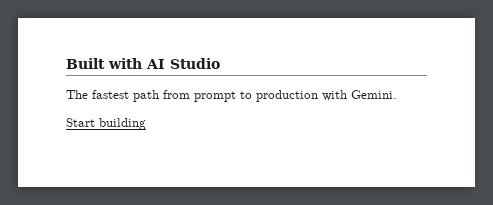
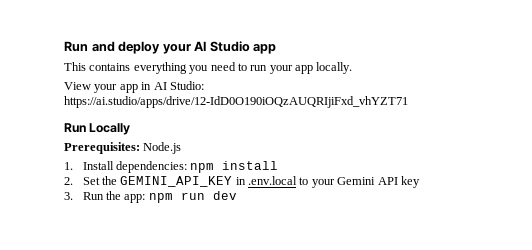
[66,58,220,69] [66,90,397,102] [66,118,146,130] Built with AI Studio // The fastest path from prompt to production with Gemini. // Start building -> [64,41,277,54] [64,62,353,74] [64,81,204,93] [64,96,408,108] [64,123,131,135] [64,142,182,154] [64,161,279,173] [64,176,420,188] [64,191,237,203] Run and deploy your AI Studio app // This contains everything you need to run your app locally. // View your app in AI Studio: https://ai.studio/apps/drive/12-IdD0O190iOQzAUQRIjiFxd_vhYZT71 // Run Locally // Prerequisites: Node.js // 1. Install dependencies: npm install // 2. Set the GEMINI_API_KEY in .env.local to your Gemini API key // 3. Run the app: npm run dev

